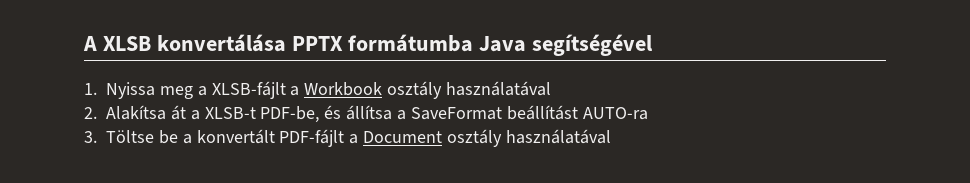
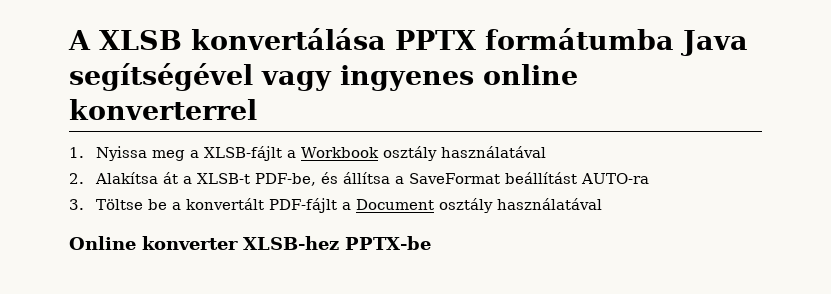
(653, 45) none -> [261,64,578,91] [69,99,257,120] vagy ingyenes online konverterrel
(611, 136) none -> [69,236,431,250] // Online konverter XLSB-hez PPTX-be

